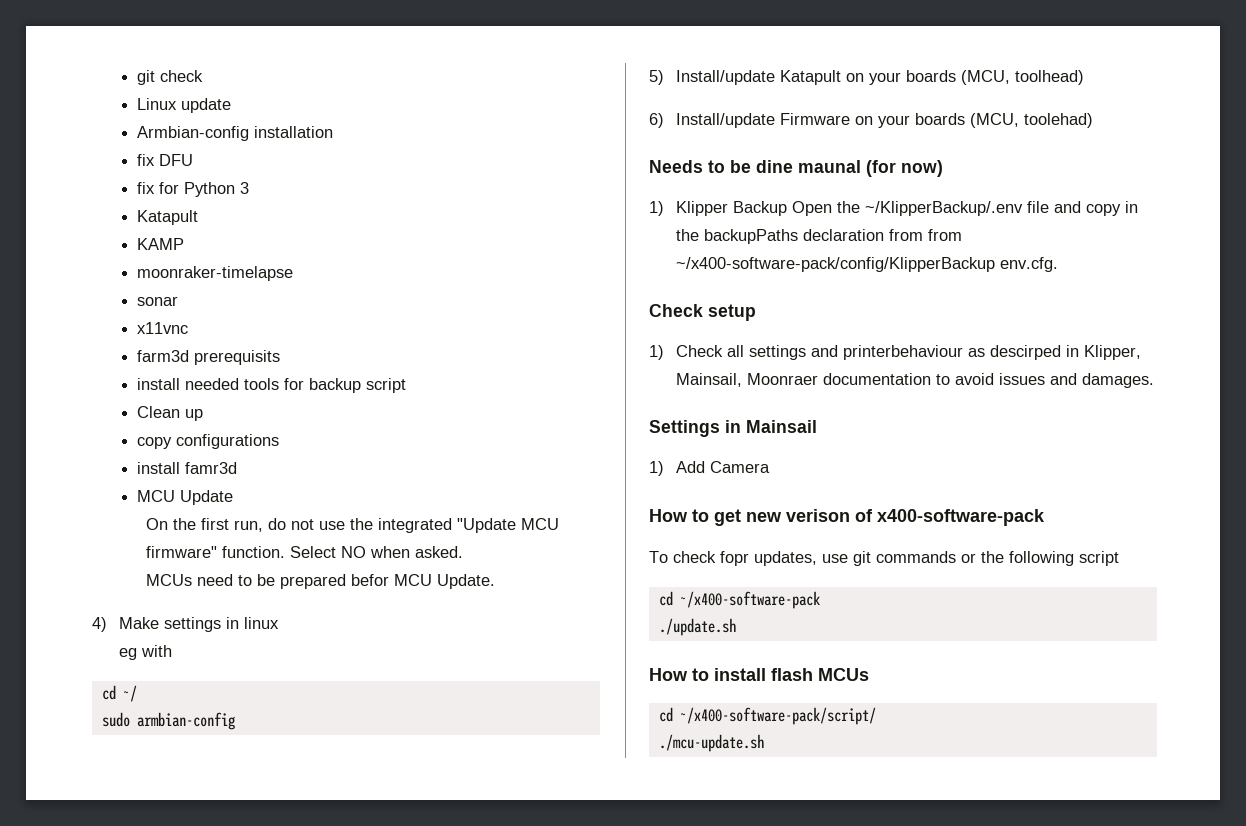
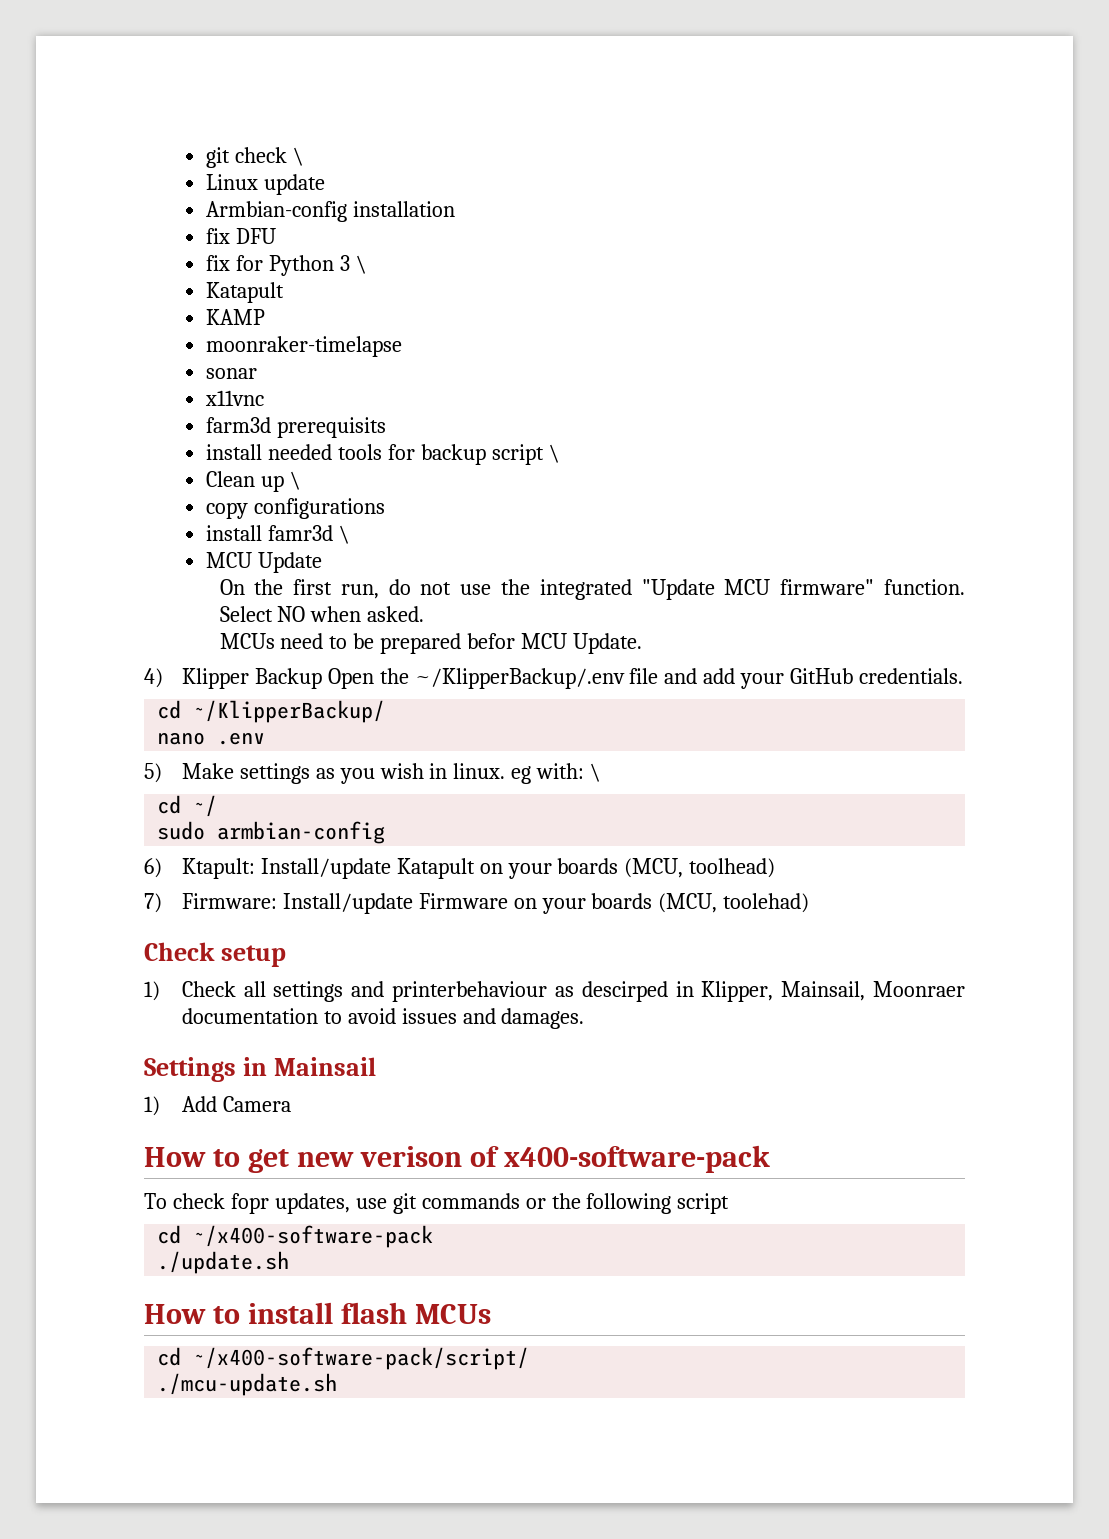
(204, 76) none -> [292,147,304,166] \
(250, 188) none -> [355,255,367,274] \
(407, 385) none -> [548,444,560,463] \
(204, 415) none -> [289,471,301,490] \
(238, 468) none -> [338,525,350,544] \
[118,617,279,632] [118,645,172,660] Make settings in linux // eg with -> [181,668,964,689] [157,700,386,723] [157,732,266,745] [144,763,602,784] Klipper Backup Open the ~/KlipperBackup/.env file and add your GitHub credentials. // cd ~/KlipperBackup/ // nano .env // 5) Make settings as you wish in linux. eg with: \
[649,70,664,85] 5) -> [144,858,255,879] 6) Ktapult:
[649,113,664,128] 6) -> [144,893,277,913] 7) Firmware:
[649,160,943,177] [649,201,1138,216] [675,229,962,244] [675,257,1058,272] // Needs to be dine maunal (for now) // 1) Klipper Backup Open the ~/KlipperBackup/.env file and copy in the backupPaths declaration from from ~/x400-software-pack/config/KlipperBackup env.cfg. -> (810, 903) none

